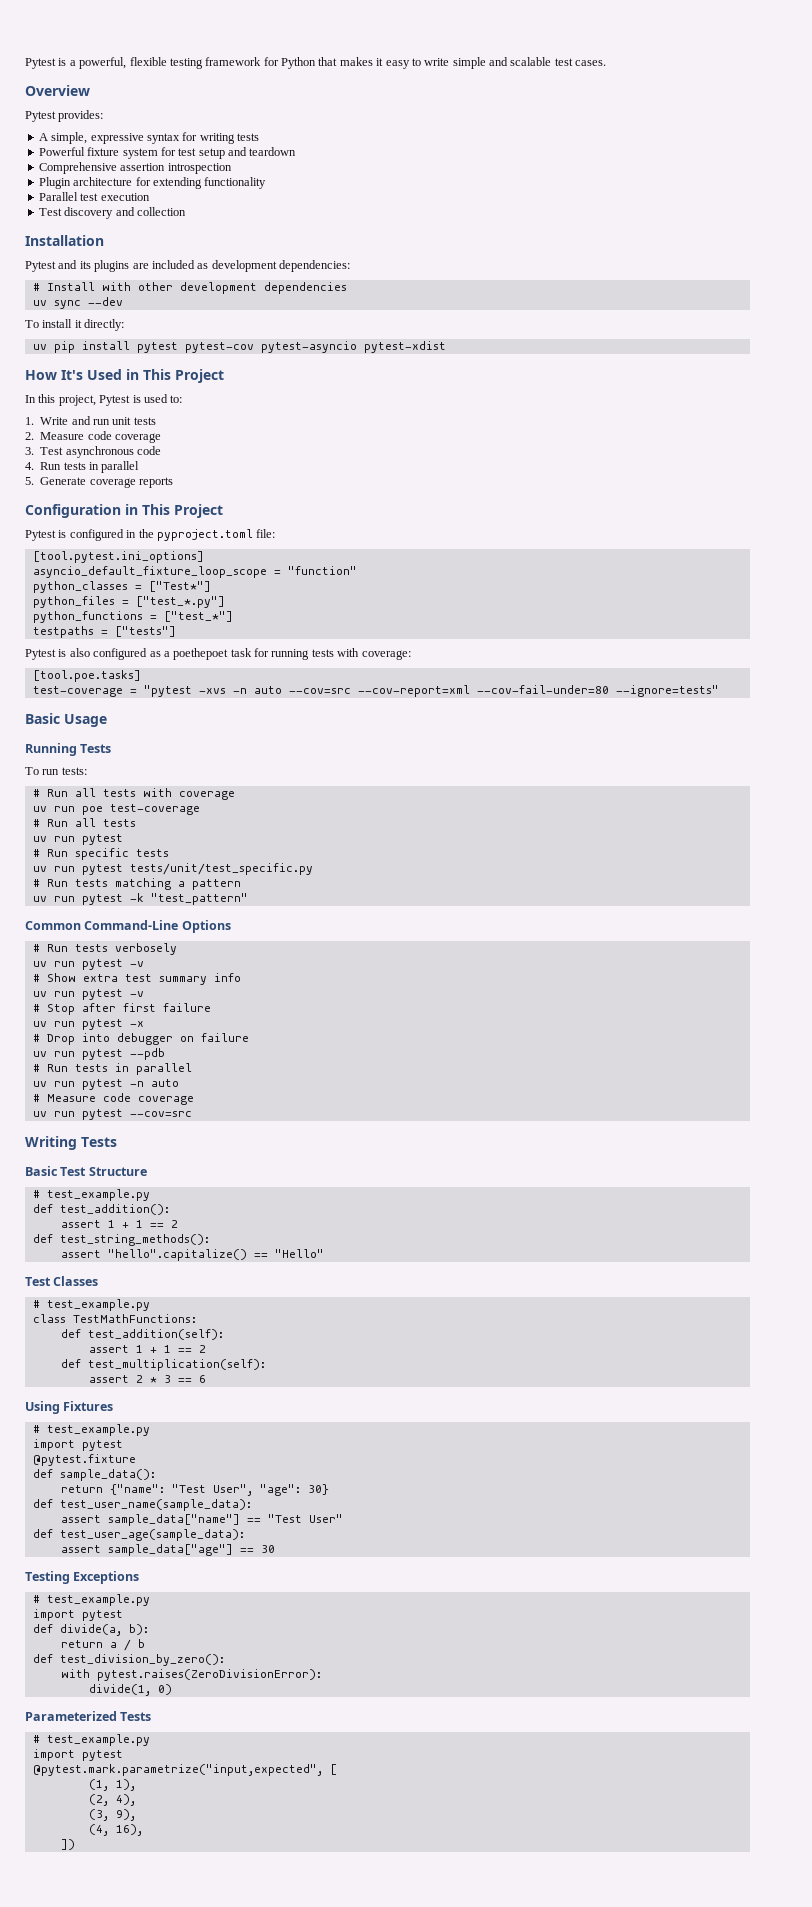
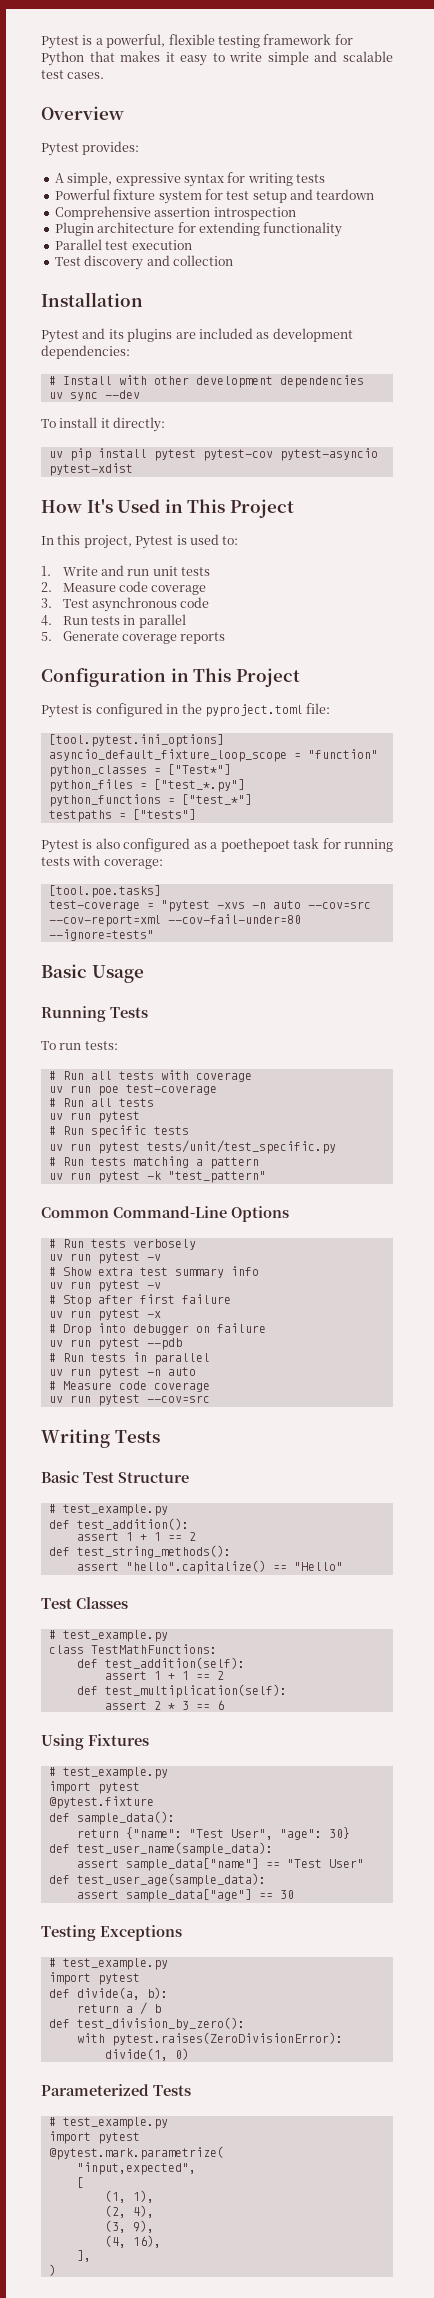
[32,1764,323,1776] @pytest.mark.parametrize("input,expected", -> [48,2146,224,2160] [76,2162,196,2175] @pytest.mark.parametrize( // "input,expected", //
[60,1839,75,1850] ]) -> [76,2250,91,2262] [48,2264,56,2276] ], // )

